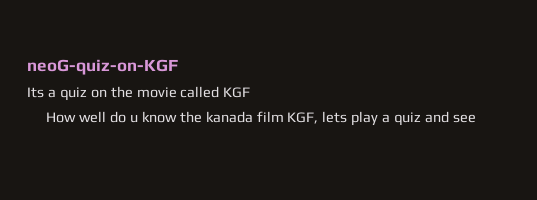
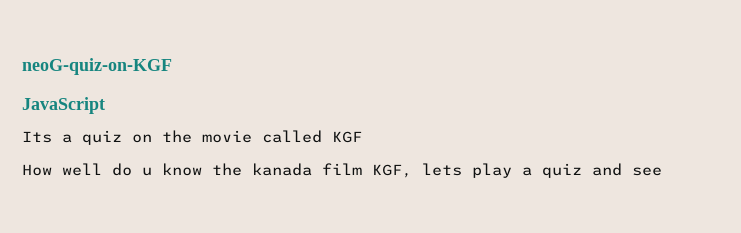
(178, 67) none -> [22,97,105,114] // JavaScript

